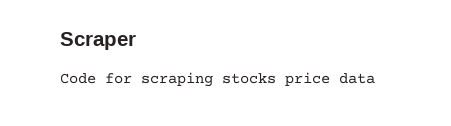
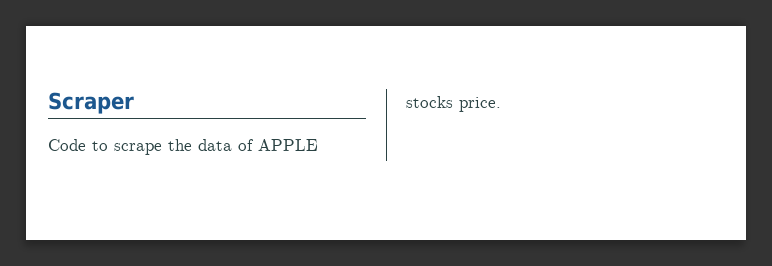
[105,72,375,87] for scraping stocks price data -> [92,139,318,155] [406,96,501,112] to scrape the data of APPLE stocks price.

